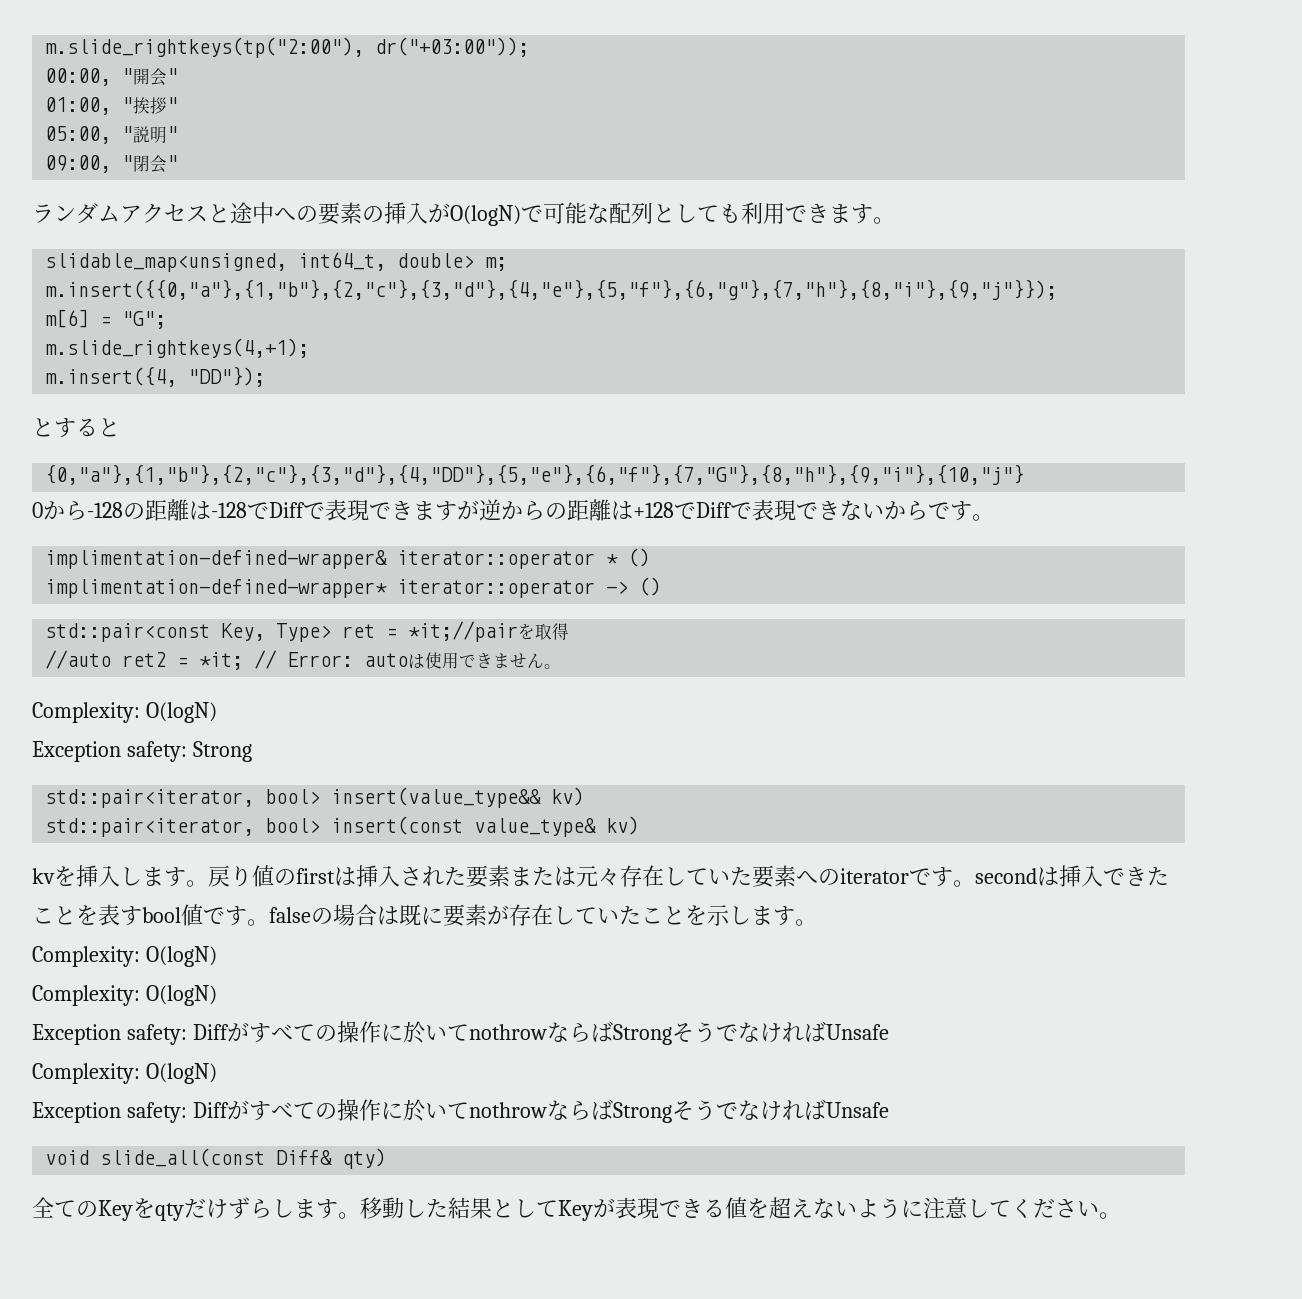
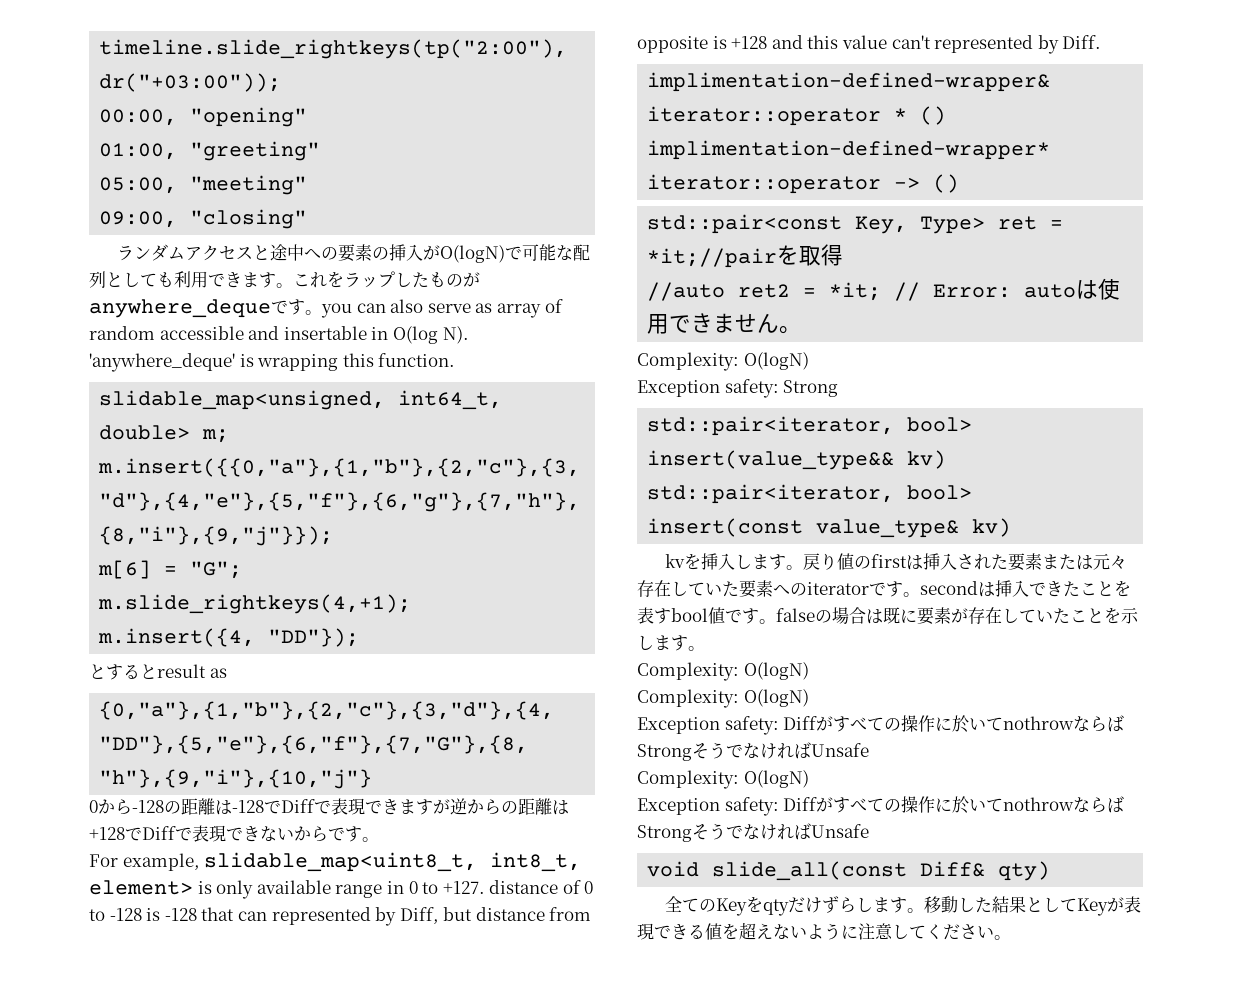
[45,37,365,58] m.slide_rightkeys(tp("2:00"), -> [99,39,568,59] timeline.slide_rightkeys(tp("2:00"),
[122,68,179,86] [45,97,179,115] [45,126,179,144] [45,155,179,173] "開会" // 01:00, "挨拶" // 05:00, "説明" // 09:00, "閉会" -> [190,107,308,127] [99,141,321,161] [99,175,308,195] [99,209,308,229] "opening" // 01:00, "greeting" // 05:00, "meeting" // 09:00, "closing"
(895, 220) none -> [293,271,480,288] [89,299,563,318] [89,326,469,344] [89,353,456,372] これをラップしたものがanywhere_dequeです。you can also serve as array of random accessible and insertable in O(log N). 'anywhere_deque' is wrapping this function.
(120, 427) none -> [157,664,227,678] result as
(994, 517) none -> [89,852,582,872] [89,880,594,899] [89,907,592,926] [637,35,1102,54] // For example, slidable_map<uint8_t, int8_t, element> is only available range in 0 to +127. distance of 0 to -128 is -128 that can represented by Diff, but distance from opposite is +128 and this value can't represented by Diff.

